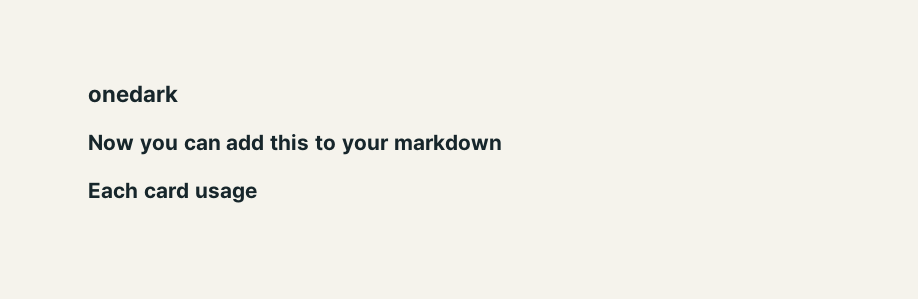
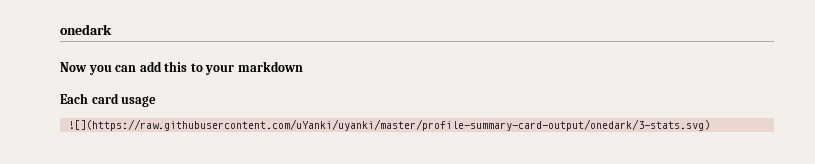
(257, 194) none -> [67,119,710,131] // ![](https://raw.githubusercontent.com/uYanki/uyanki/master/profile-summary-card-output/onedark/3-stats.svg)

